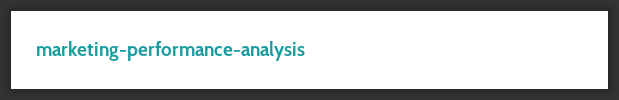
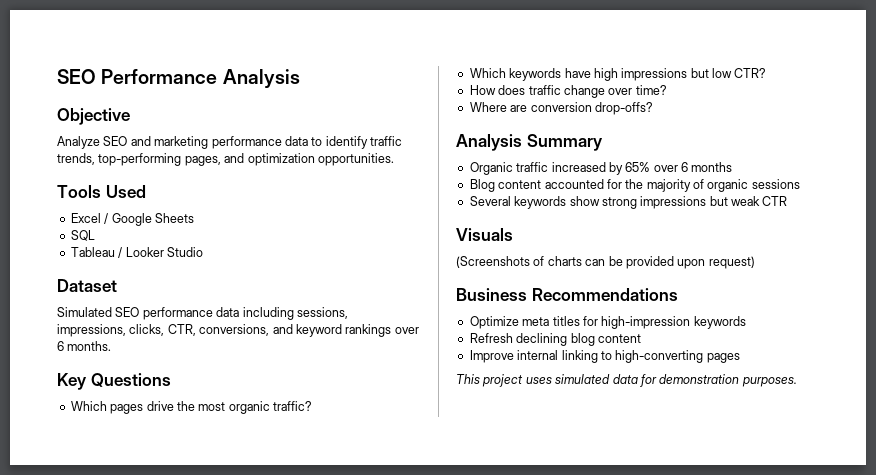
[36,41,305,61] marketing-performance-analysis -> [57,69,300,88] [57,108,130,125] [57,136,402,149] [57,153,394,166] [57,185,146,198] [70,213,194,226] [70,230,95,241] [70,247,203,258] [57,279,117,292] [57,307,348,320] [57,324,419,337] [57,341,112,351] [57,373,171,390] [70,401,312,414] [469,68,767,81] [469,85,667,98] [469,102,653,115] [456,134,603,151] [469,162,733,175] [469,179,800,192] [469,196,788,209] [456,228,513,241] [456,256,755,269] [456,288,678,301] [469,316,746,329] [469,333,641,346] [469,350,740,363] [456,374,797,387] SEO Performance Analysis // Objective // Analyze SEO and marketing performance data to identify traffic trends, top-performing pages, and optimization opportunities. // Tools Used // Excel / Google Sheets // SQL // Tableau / Looker Studio // Dataset // Simulated SEO performance data including sessions, impressions, clicks, CTR, conversions, and keyword rankings over 6 months. // Key Questions // Which pages drive the most organic traffic? // Which keywords have high impressions but low CTR? // How does traffic change over time? // Where are conversion drop-offs? // Analysis Summary // Organic traffic increased by 65% over 6 months // Blog content accounted for the majority of organic sessions // Several keywords show strong impressions but weak CTR // Visuals // (Screenshots of charts can be provided upon request) // Business Recommendations // Optimize meta titles for high-impression keywords // Refresh declining blog content // Improve internal linking to high-converting pages // This project uses simulated data for demonstration purposes.

